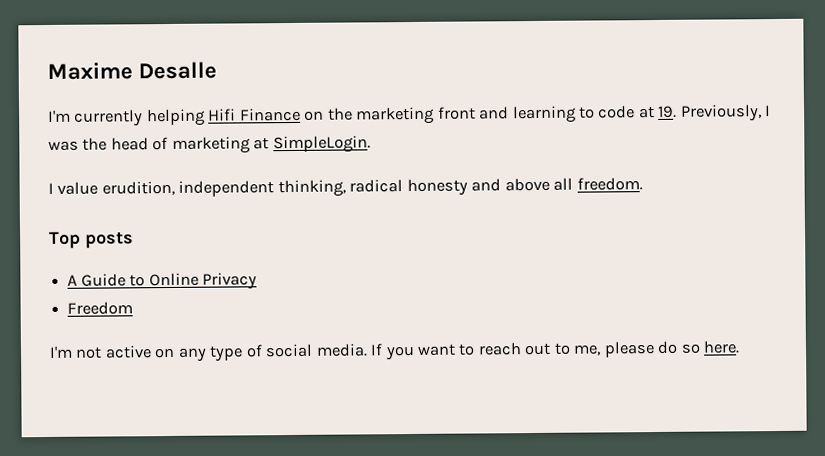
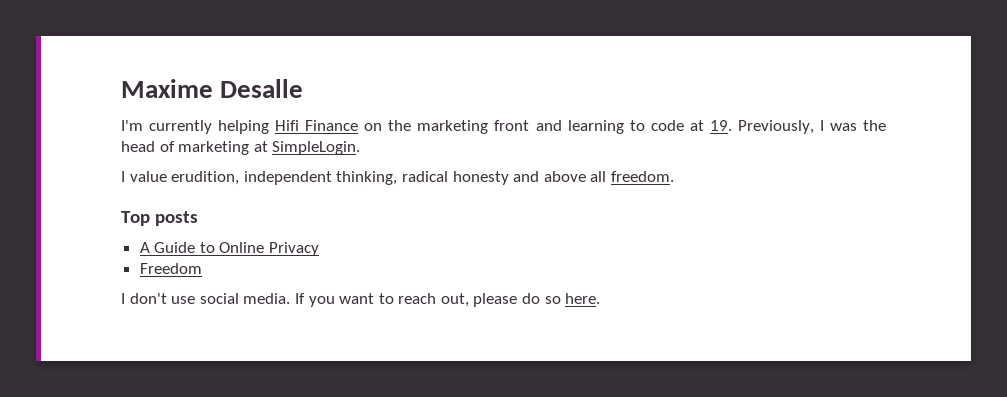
[49,344,263,362] I'm not active on any type of -> [121,293,196,304] I don't use
[524,342,602,356] out to me, -> [440,293,469,307] out,

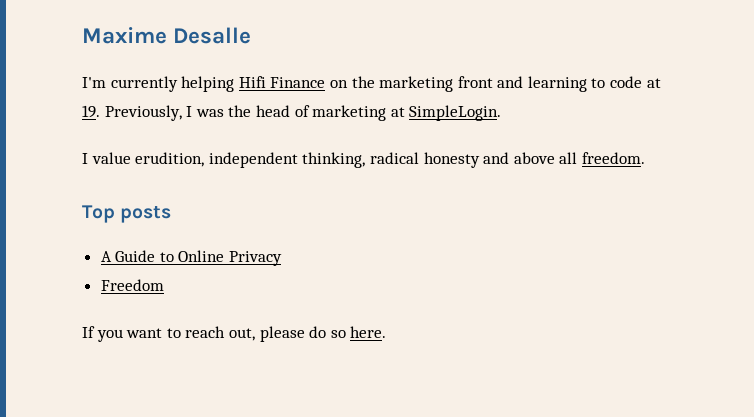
[121,293,291,304] I don't use social media. -> (164, 285) none

